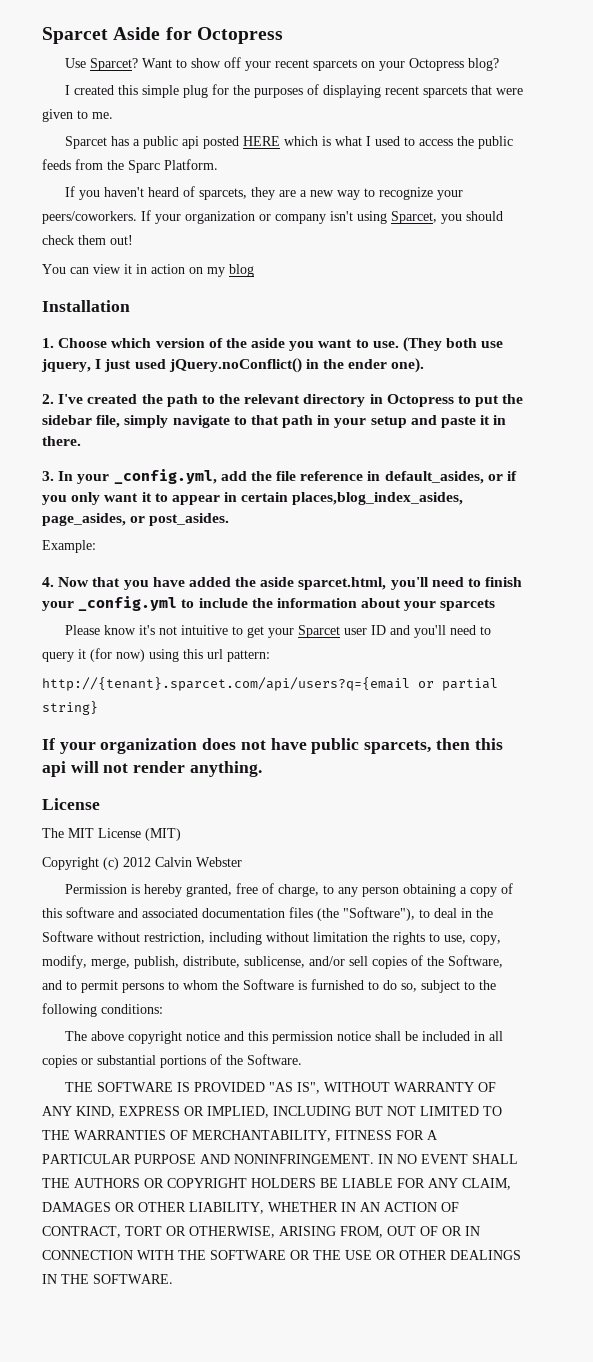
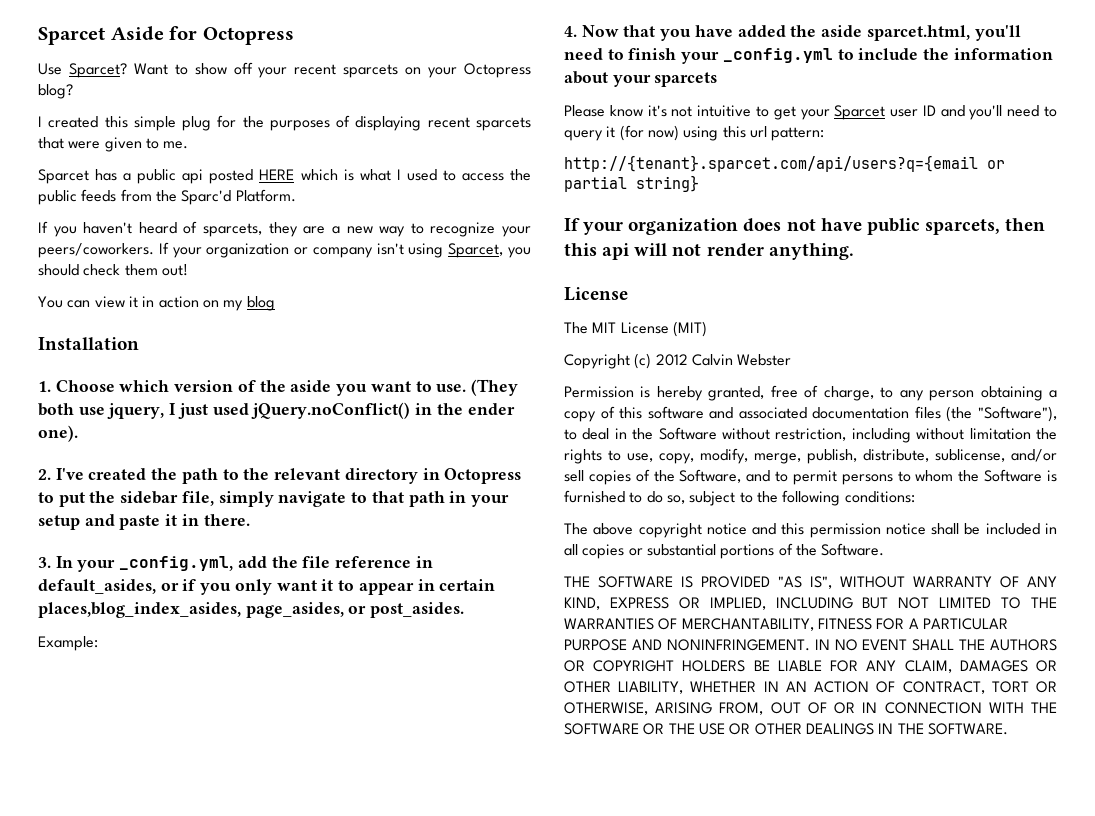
[128,160,160,173] Sparc -> [181,190,232,205] Sparc'd

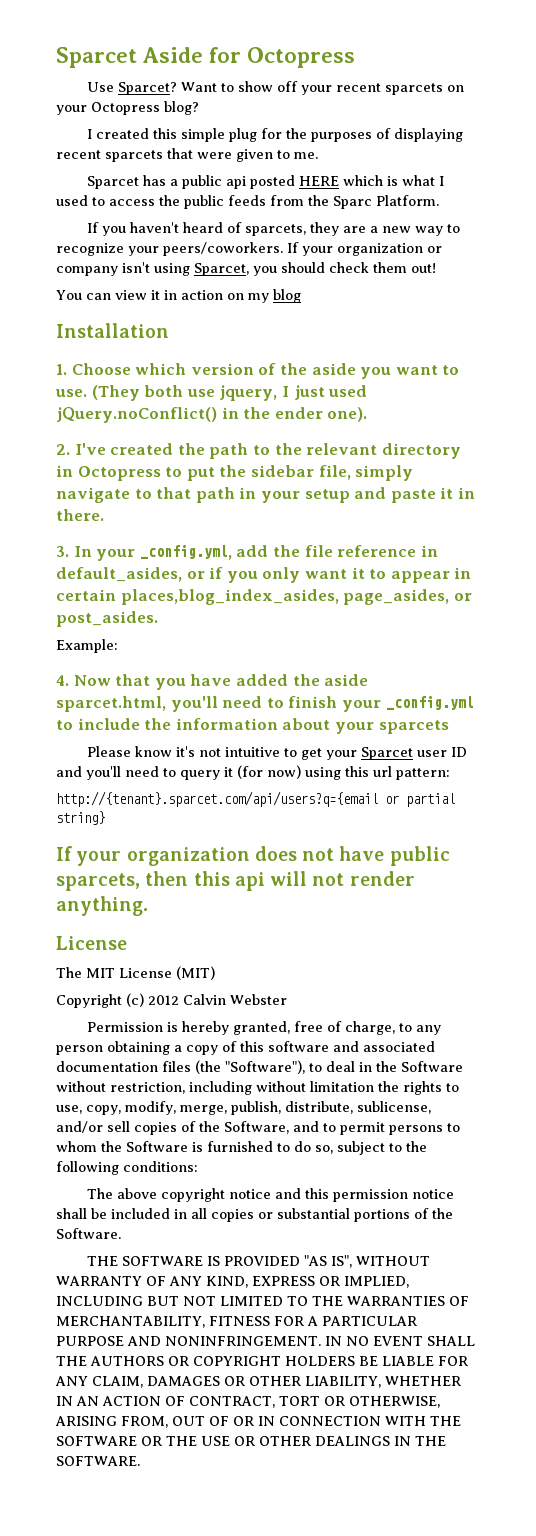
[181,190,232,205] Sparc'd -> [333,196,372,209] Sparc

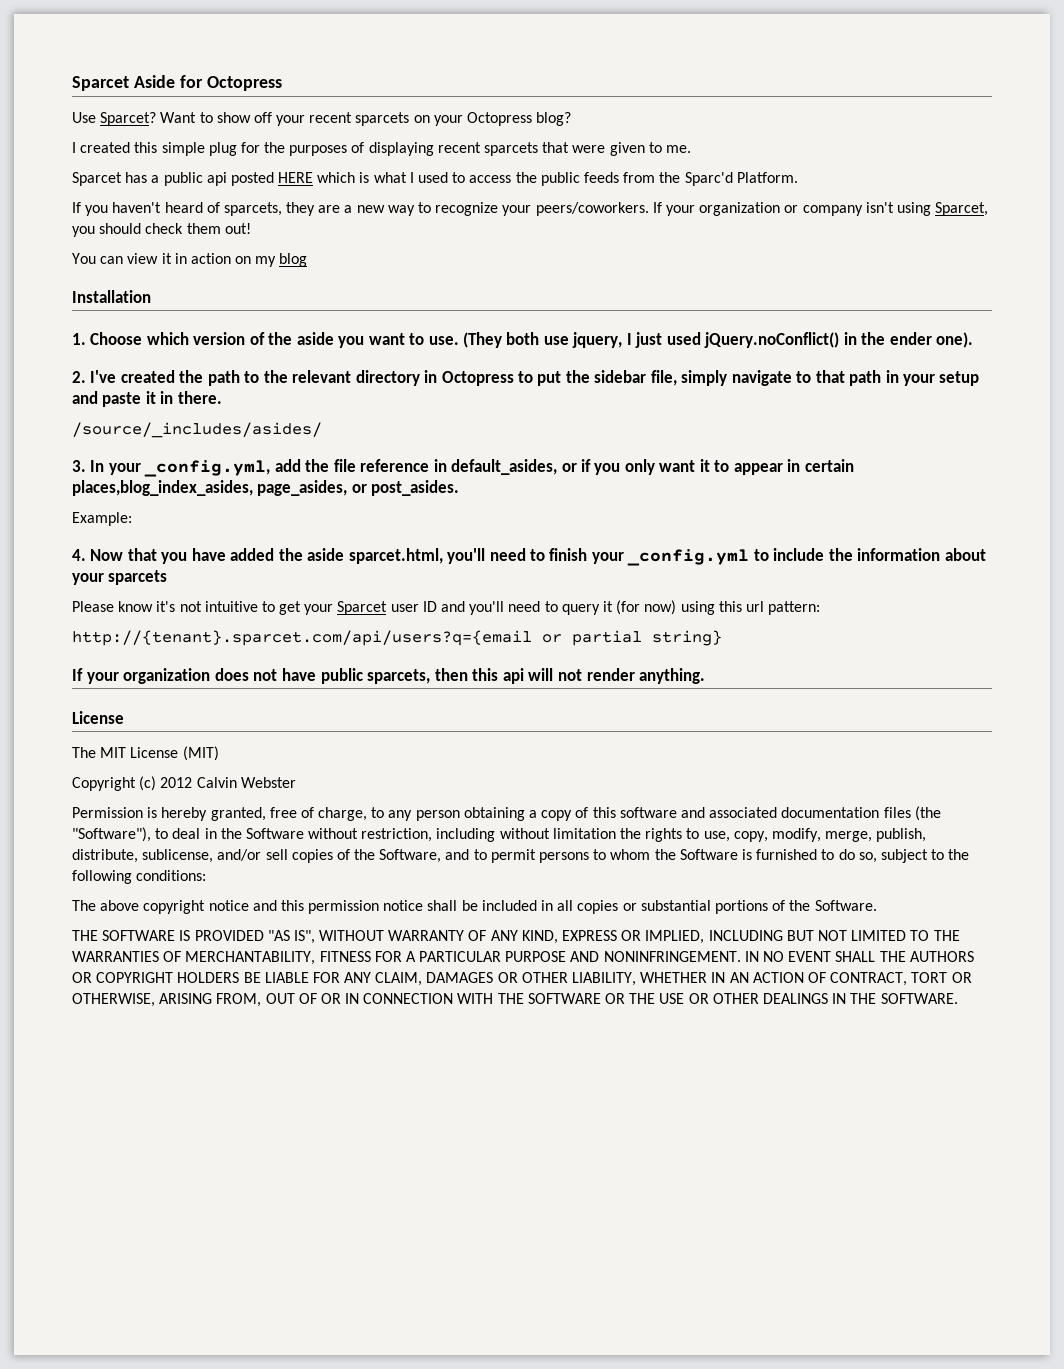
[333,196,372,209] Sparc -> [684,172,733,186] Sparc'd
(104, 515) none -> [72,422,322,438] // /source/_includes/asides/

